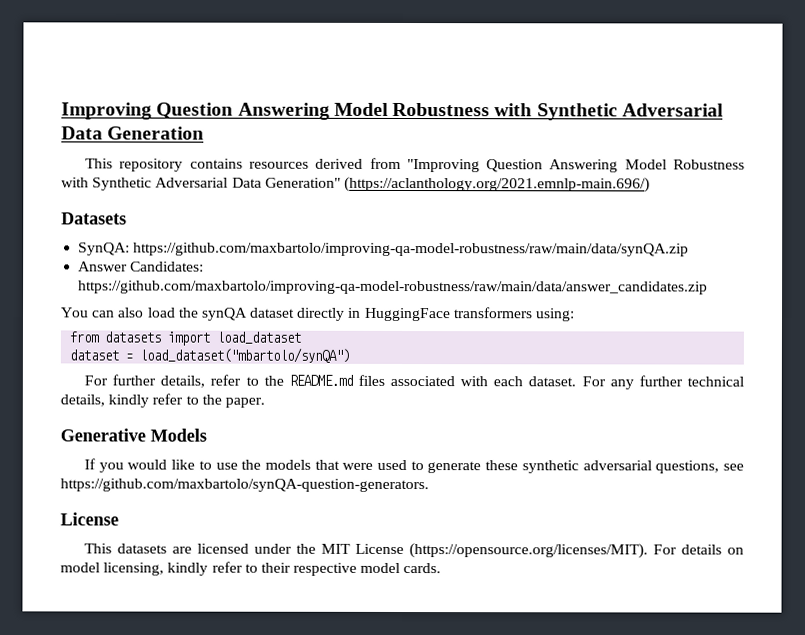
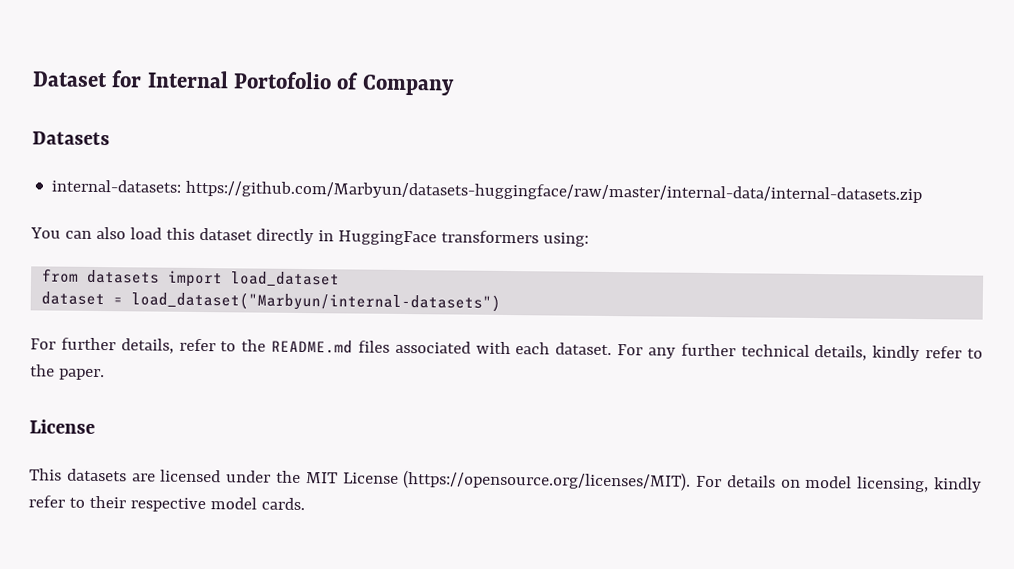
[61,102,724,121] [61,126,205,140] [85,157,745,173] [61,176,650,193] [61,212,127,225] [78,242,690,257] [78,261,205,272] [78,280,709,295] Improving Question Answering Model Robustness with Synthetic Adversarial Data Generation // This repository contains resources derived from "Improving Question Answering Model Robustness with Synthetic Adversarial Data Generation" (https://aclanthology.org/2021.emnlp-main.696/) // Datasets // SynQA: https://github.com/maxbartolo/improving-qa-model-robustness/raw/main/data/synQA.zip // Answer Candidates: https://github.com/maxbartolo/improving-qa-model-robustness/raw/main/data/answer_candidates.zip -> [32,70,455,96] [32,131,110,146] [51,179,923,204] Dataset for Internal Portofolio of Company // Datasets // internal-datasets: https://github.com/Marbyun/datasets-huggingface/raw/master/internal-data/internal-datasets.zip
[177,307,248,321] the synQA -> [165,227,195,240] this
[139,347,351,363] load_dataset("mbartolo/synQA") -> [131,291,502,312] load_dataset("Marbyun/internal-datasets")
[60,428,207,442] [84,458,744,474] [60,478,429,493] // Generative Models // If you would like to use the models that were used to generate these synthetic adversarial questions, see https://github.com/maxbartolo/synQA-question-generators. -> (105, 374) none

